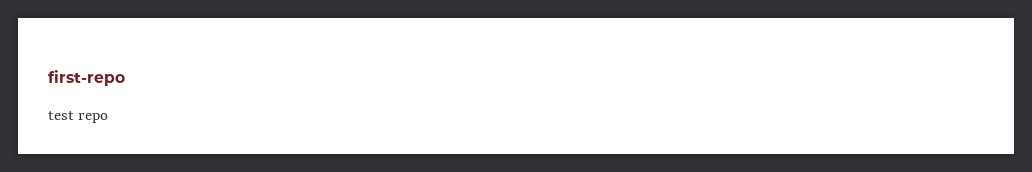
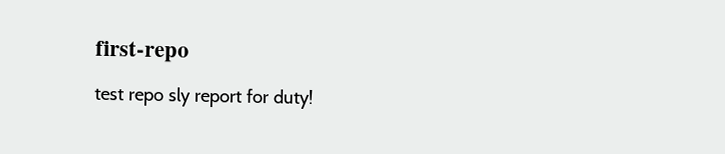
(109, 118) none -> [167,87,313,110] sly report for duty!

